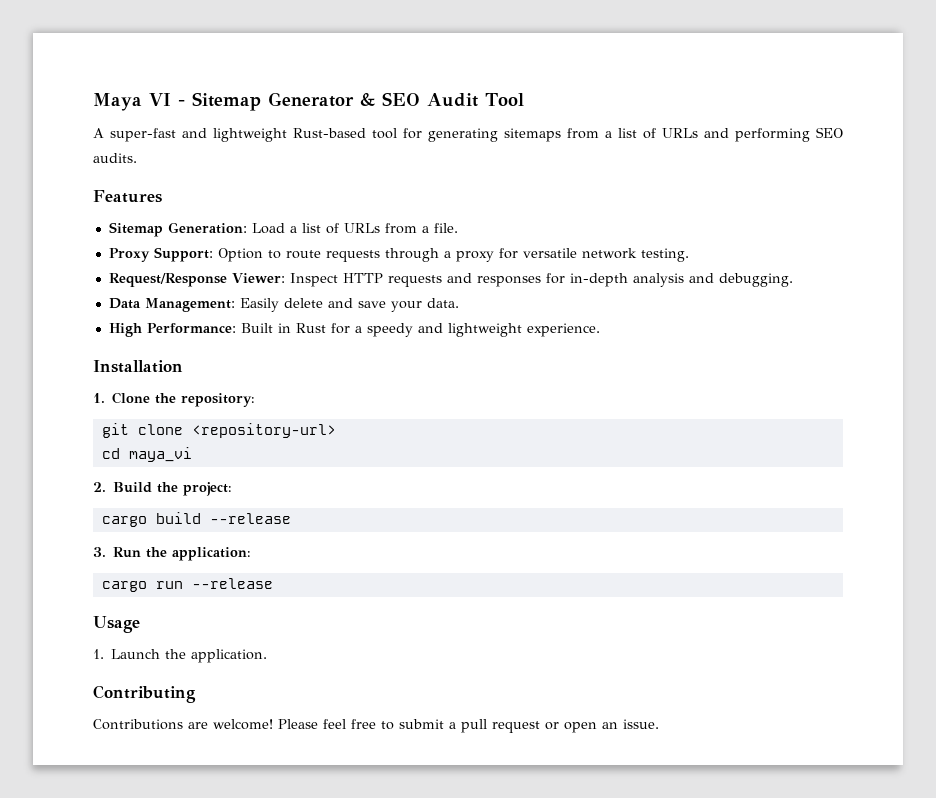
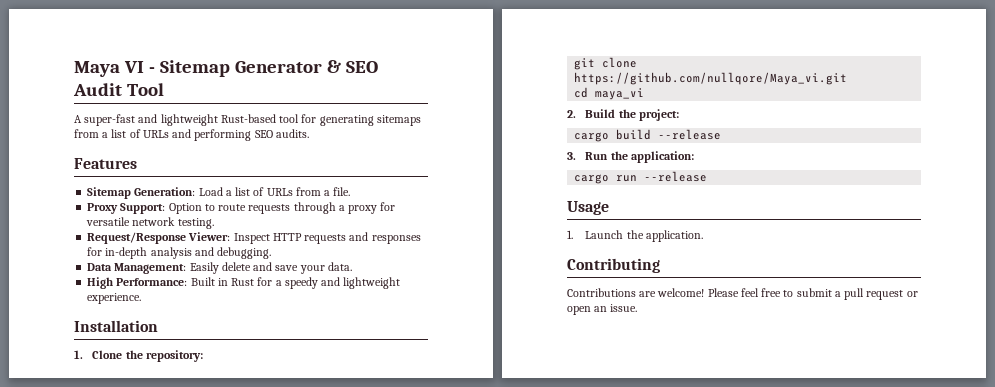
[191,423,336,438] <repository-url> -> [574,72,848,85] https://github.com/nullqore/Maya_vi.git

